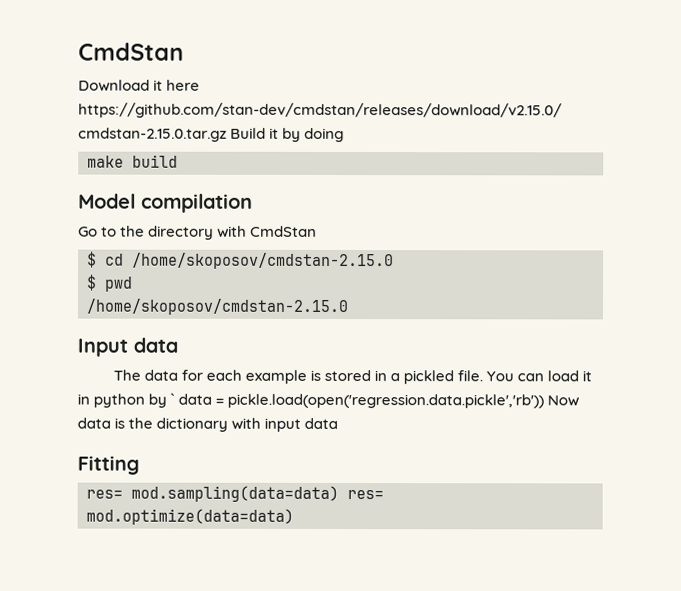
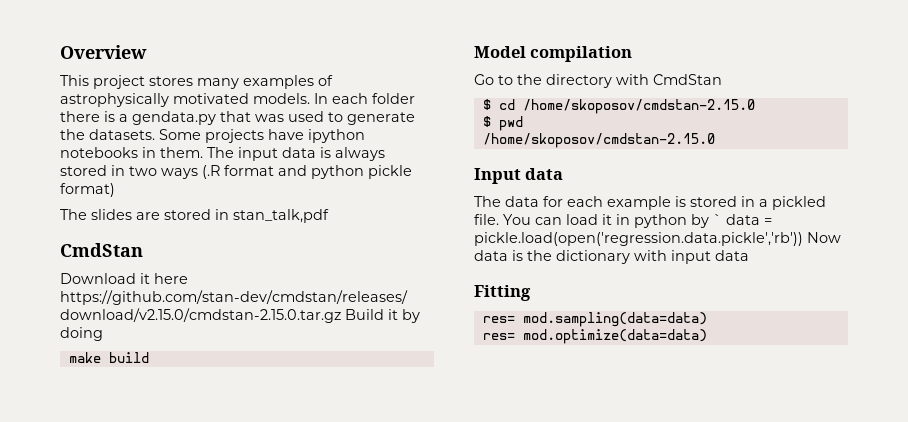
(78, 51) none -> [60,45,147,59] [60,75,333,89] [60,93,415,107] [60,111,415,125] [60,129,365,143] [60,147,385,161] [60,165,412,179] [60,183,115,197] [60,209,329,223] Overview // This project stores many examples of astrophysically motivated models. In each folder there is a gendata.py that was used to generate the datasets. Some projects have ipython notebooks in them. The input data is always stored in two ways (.R format and python pickle format) // The slides are stored in stan_talk,pdf //
(339, 493) none -> (707, 319) //

